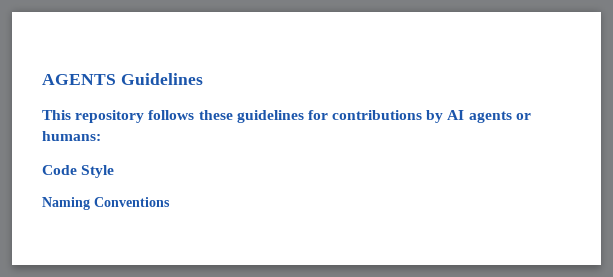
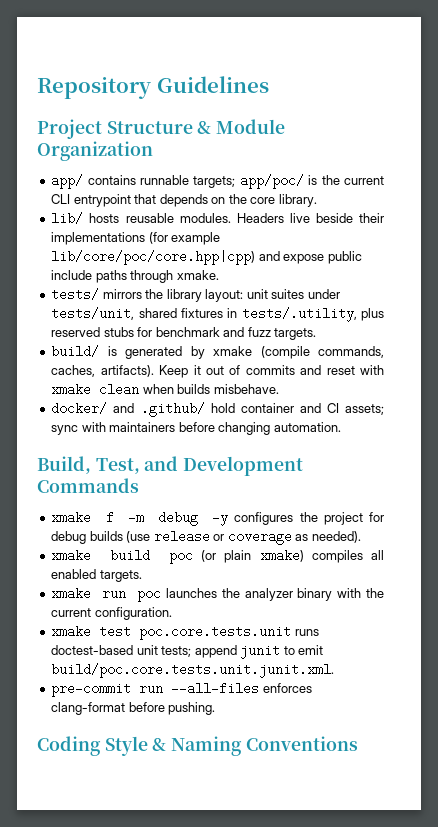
[42,74,116,85] AGENTS -> [37,77,151,99] Repository
[42,110,531,123] [42,131,101,141] [42,165,77,175] This repository follows these guidelines for contributions by AI agents or humans: // Code -> [37,119,286,139] [37,141,153,161] [51,174,384,189] [51,194,317,207] [51,212,384,225] [51,232,221,245] [51,250,362,265] [51,270,219,283] [51,288,340,302] [51,307,384,322] [51,327,317,340] [51,345,384,359] [51,365,384,378] [51,383,279,396] [51,402,385,417] [51,422,341,435] [37,456,304,476] [37,478,139,493] [51,511,384,526] [51,530,361,545] [51,549,384,564] [51,569,142,582] [51,587,384,602] [51,607,172,620] [51,625,319,640] [51,645,324,659] [51,663,335,678] [51,682,312,697] [51,702,216,715] [37,736,101,756] Project Structure & Module Organization // app/ contains runnable targets; app/poc/ is the current CLI entrypoint that depends on the core library. // lib/ hosts reusable modules. Headers live beside their implementations (for example lib/core/poc/core.hpp|cpp) and expose public include paths through xmake. // tests/ mirrors the library layout: unit suites under tests/unit, shared fixtures in tests/.utility, plus reserved stubs for benchmark and fuzz targets. // build/ is generated by xmake (compile commands, caches, artifacts). Keep it out of commits and reset with xmake clean when builds misbehave. // docker/ and .github/ hold container and CI assets; sync with maintainers before changing automation. // Build, Test, and Development Commands // xmake f -m debug -y configures the project for debug builds (use release or coverage as needed). // xmake build poc (or plain xmake) compiles all enabled targets. // xmake run poc launches the analyzer binary with the current configuration. // xmake test poc.core.tests.unit runs doctest-based unit tests; append junit to emit build/poc.core.tests.unit.junit.xml. // pre-commit run --all-files enforces clang-format before pushing. // Coding
(115, 171) // -> [152,738,167,751] &

